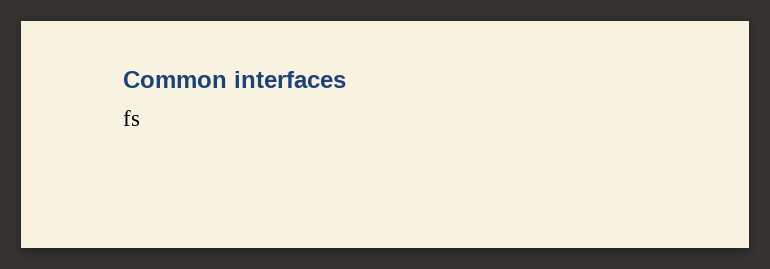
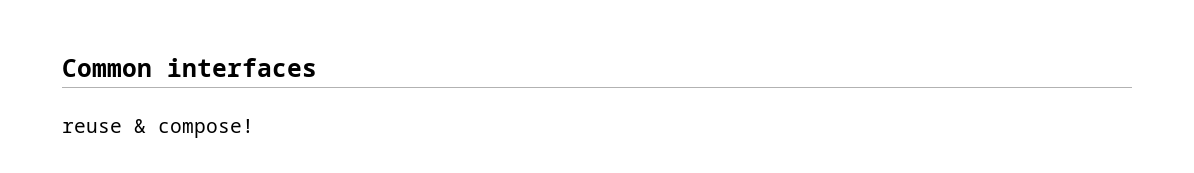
[123,110,140,126] fs -> [62,119,254,138] reuse & compose!

